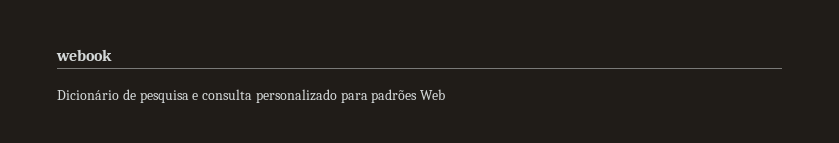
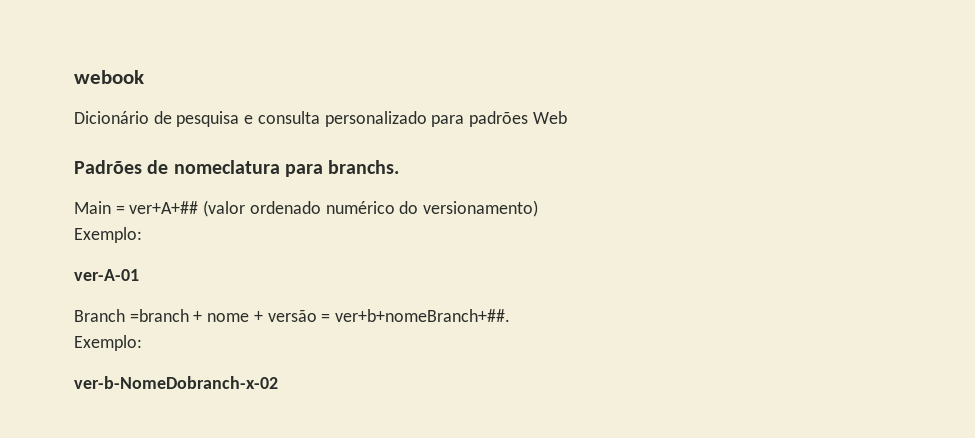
(446, 94) none -> [74,160,400,177] [74,200,539,217] [74,227,142,243] [74,269,139,281] [74,309,511,322] [74,335,142,351] [74,376,278,389] // Padrões de nomeclatura para branchs. // Main = ver+A+## (valor ordenado numérico do versionamento) // Exemplo: // ver-A-01 // Branch =branch + nome + versão = ver+b+nomeBranch+##. // Exemplo: // ver-b-NomeDobranch-x-02

